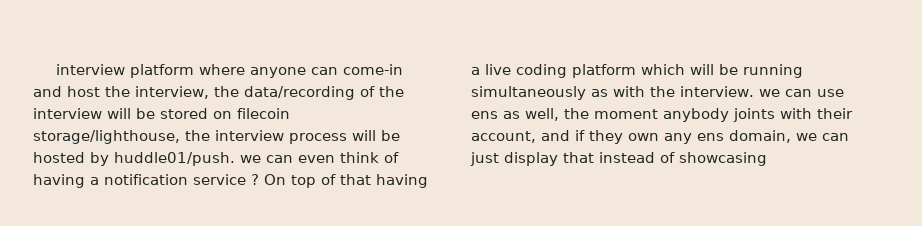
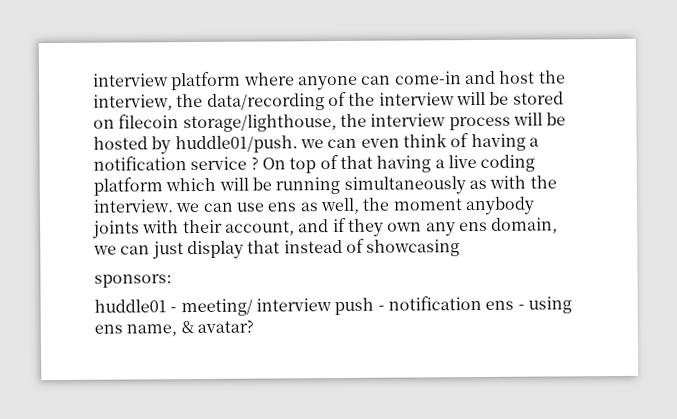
(767, 159) none -> [94,274,172,288] [94,295,572,317] [94,319,254,337] // sponsors: // huddle01 - meeting/ interview push - notification ens - using ens name, & avatar?

